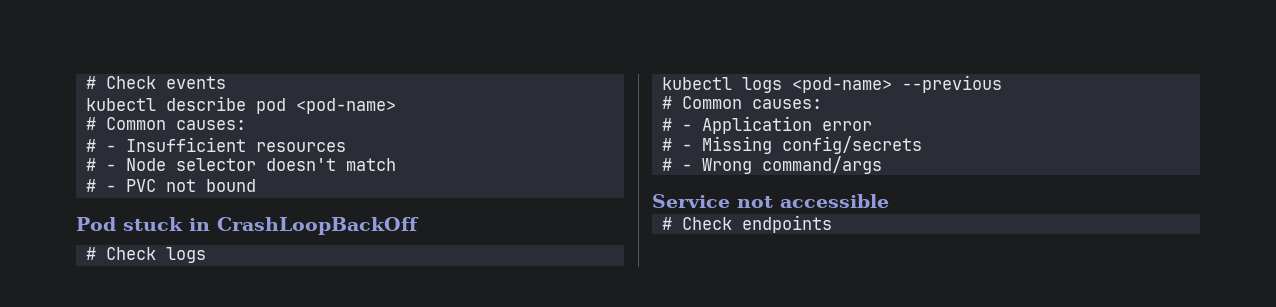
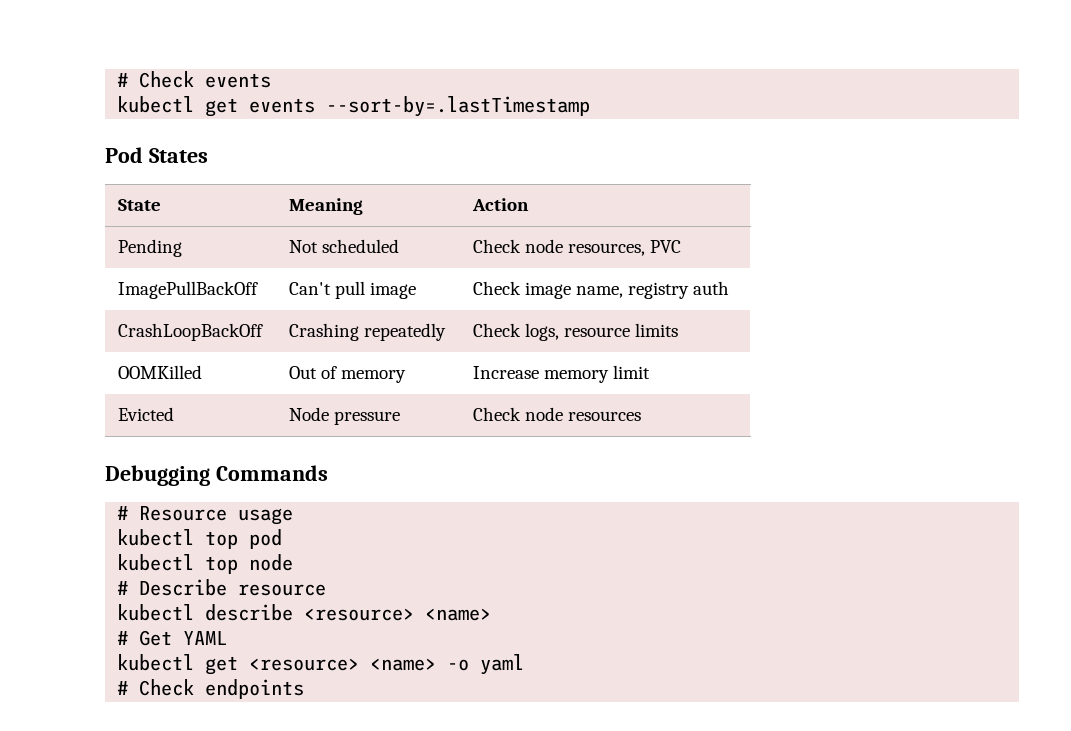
[165,96,396,114] [85,117,246,130] [85,137,346,152] [85,158,396,171] [85,179,256,192] [76,217,419,235] [85,247,206,263] [661,75,1002,93] [661,96,822,109] [661,116,872,134] [661,136,922,154] [661,156,882,174] [652,194,889,208] describe pod <pod-name> // # Common causes: // # - Insufficient resources // # - Node selector doesn't match // # - PVC not bound // Pod stuck in CrashLoopBackOff // # Check logs // kubectl logs <pod-name> --previous // # Common causes: // # - Application error // # - Missing config/secrets // # - Wrong command/args // Service not accessible -> [205,96,591,117] [105,147,208,163] [118,199,162,211] [289,198,364,215] [472,198,530,211] [118,239,183,257] [289,239,400,253] [473,239,682,256] [118,281,259,299] [289,281,417,299] [473,281,730,299] [118,323,264,341] [289,323,447,341] [473,323,679,341] [118,365,203,379] [289,366,407,383] [473,365,651,383] [118,407,175,421] [289,407,401,425] [473,407,642,421] [105,465,328,486] [117,506,294,525] [117,529,283,549] [117,554,294,574] [117,579,327,596] [117,604,492,621] [117,630,228,646] [117,654,525,675] get events --sort-by=.lastTimestamp // Pod States // State | Meaning | Action // Pending | Not scheduled | Check node resources, PVC // ImagePullBackOff | Can't pull image | Check image name, registry auth // CrashLoopBackOff | Crashing repeatedly | Check logs, resource limits // OOMKilled | Out of memory | Increase memory limit // Evicted | Node pressure | Check node resources // Debugging Commands // # Resource usage // kubectl top pod // kubectl top node // # Describe resource // kubectl describe <resource> <name> // # Get YAML // kubectl get <resource> <name> -o yaml

